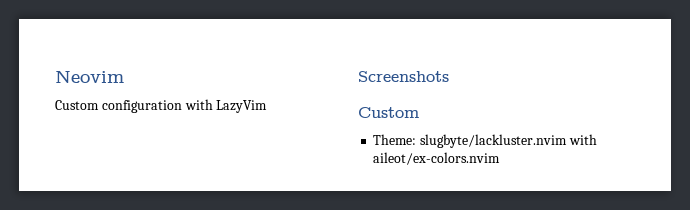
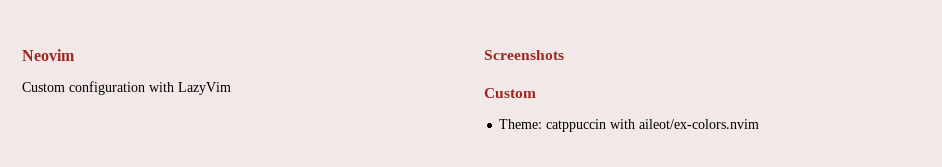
[420,134,568,148] slugbyte/lackluster.nvim -> [546,119,607,132] catppuccin

